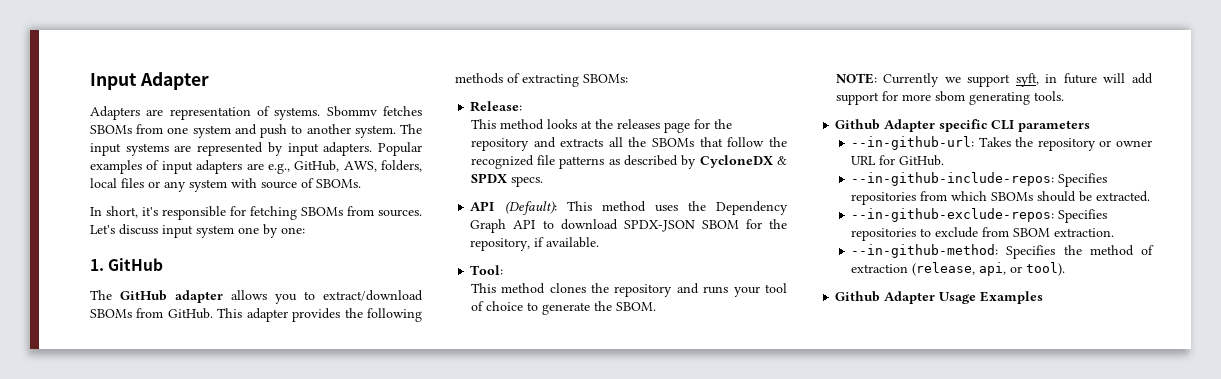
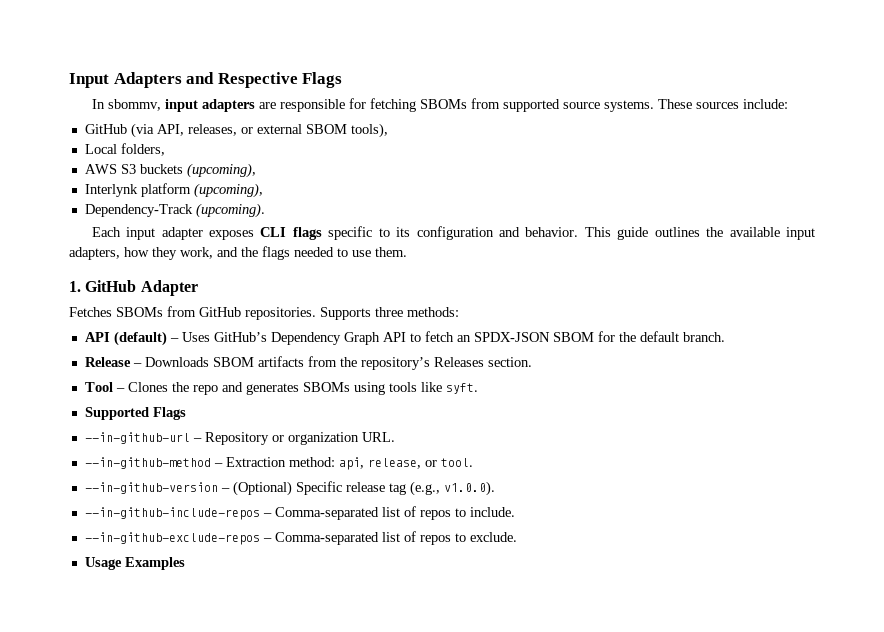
[139,72,209,90] [90,106,423,120] [90,124,423,138] [90,142,423,156] [90,160,422,174] [90,178,361,192] [90,206,158,218] Adapter // Adapters are representation of systems. Sbommv fetches SBOMs from one system and push to another system. The input systems are represented by input adapters. Popular examples of input adapters are e.g., GitHub, AWS, folders, local files or any system with source of SBOMs. // In short, it's -> [113,72,343,88] [91,99,276,112] Adapters and Respective Flags // In sbommv, input adapters are
[378,209,422,217] [90,224,305,238] [90,258,164,271] [90,290,423,304] [90,308,422,322] [455,73,628,87] [470,101,523,112] [470,119,732,133] [470,137,788,151] [470,155,787,169] [470,173,543,187] [470,201,706,215] sources. Let's discuss input system one by one: // 1. GitHub // The GitHub adapter allows you to extract/download SBOMs from GitHub. This adapter provides the following methods of extracting SBOMs: // Release: // This method looks at the releases page for the repository and extracts all the SBOMs that follow the recognized file patterns as described by CycloneDX & SPDX specs. // API (Default): This method uses the -> [502,99,788,112] [84,123,388,138] [84,143,165,156] [84,163,256,178] [84,183,263,198] [84,203,265,218] [91,226,815,240] [69,246,407,260] [69,280,198,296] [69,306,459,320] [84,331,267,346] supported source systems. These sources include: // GitHub (via API, releases, or external SBOM tools), // Local folders, // AWS S3 buckets (upcoming), // Interlynk platform (upcoming), // Dependency-Track (upcoming). // Each input adapter exposes CLI flags specific to its configuration and behavior. This guide outlines the available input adapters, how they work, and the flags needed to use them. // 1. GitHub Adapter // Fetches SBOMs from GitHub repositories. Supports three methods: // API (default) – Uses GitHub’s
[560,219,618,230] download -> [424,331,471,342] fetch an
[470,237,600,251] [470,265,504,275] [470,283,788,297] [470,301,656,315] [835,73,1153,87] [835,91,1064,105] [835,119,1091,132] [851,136,1152,151] [851,155,945,166] [851,172,1108,187] [851,191,1151,205] [851,208,1108,223] [851,227,1115,241] [851,244,1154,259] [851,262,1066,276] [835,291,936,304] repository, if available. // Tool: // This method clones the repository and runs your tool of choice to generate the SBOM. // NOTE: Currently we support syft, in future will add support for more sbom generating tools. // Github Adapter specific CLI parameters // --in-github-url: Takes the repository or owner URL for GitHub. // --in-github-include-repos: Specifies repositories from which SBOMs should be extracted. // --in-github-exclude-repos: Specifies repositories to exclude from SBOM extraction. // --in-github-method: Specifies the method of extraction (release, api, or tool). // Github Adapter -> [639,331,725,342] [84,356,532,370] [84,382,478,395] [84,407,186,420] [84,432,395,445] [84,457,473,470] [84,481,495,496] [84,506,515,520] [84,531,517,545] default branch. // Release – Downloads SBOM artifacts from the repository’s Releases section. // Tool – Clones the repo and generates SBOMs using tools like syft. // Supported Flags // --in-github-url – Repository or organization URL. // --in-github-method – Extraction method: api, release, or tool. // --in-github-version – (Optional) Specific release tag (e.g., v1.0.0). // --in-github-include-repos – Comma-separated list of repos to include. // --in-github-exclude-repos – Comma-separated list of repos to exclude. //

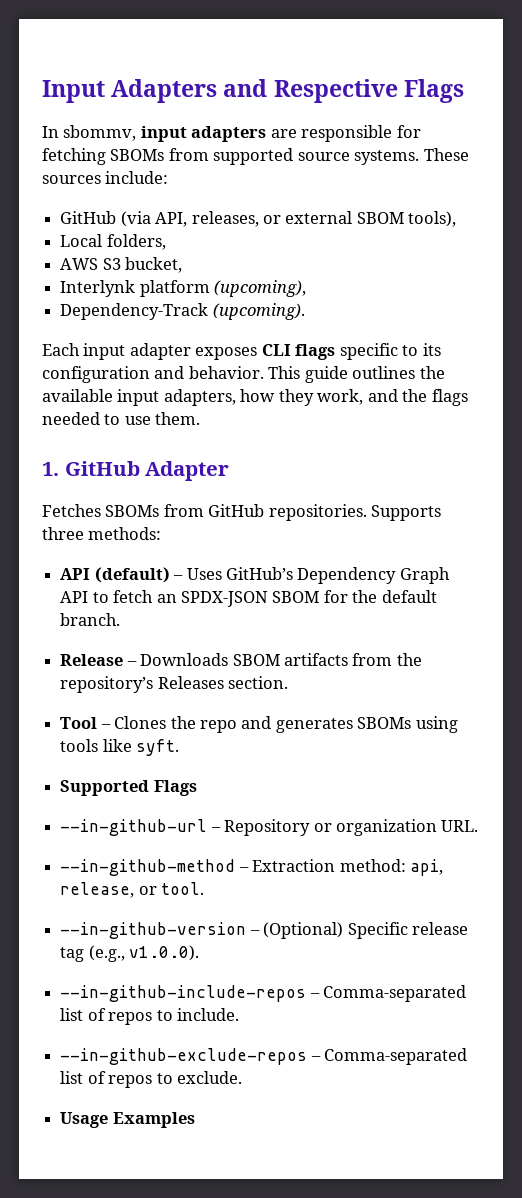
[139,163,256,178] buckets (upcoming), -> [125,257,183,273] bucket,

